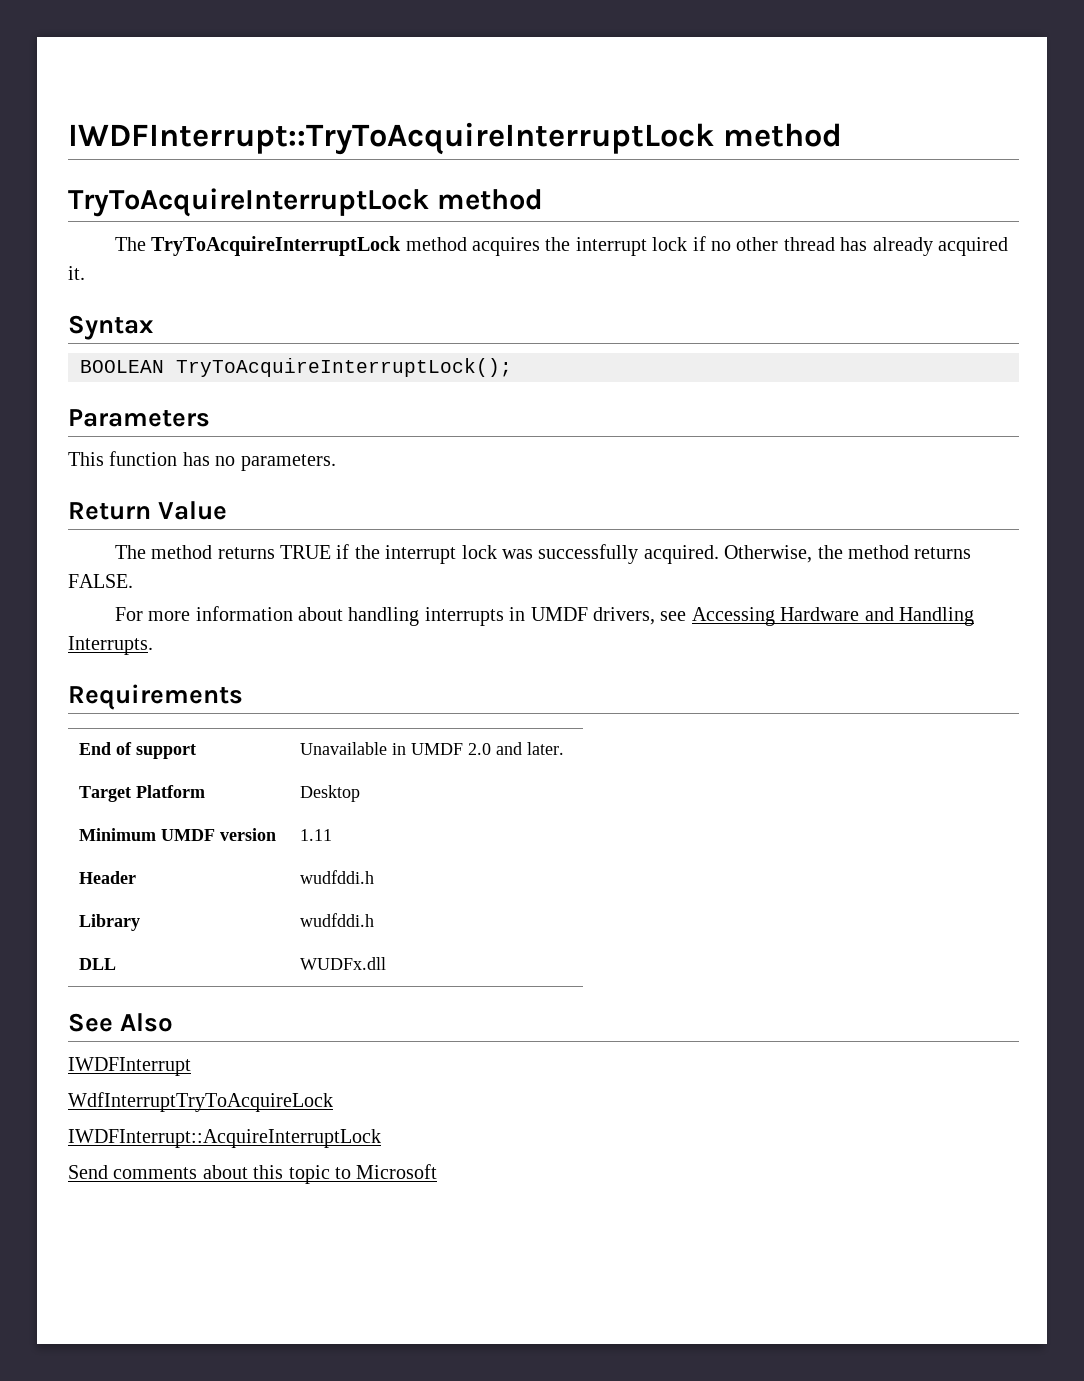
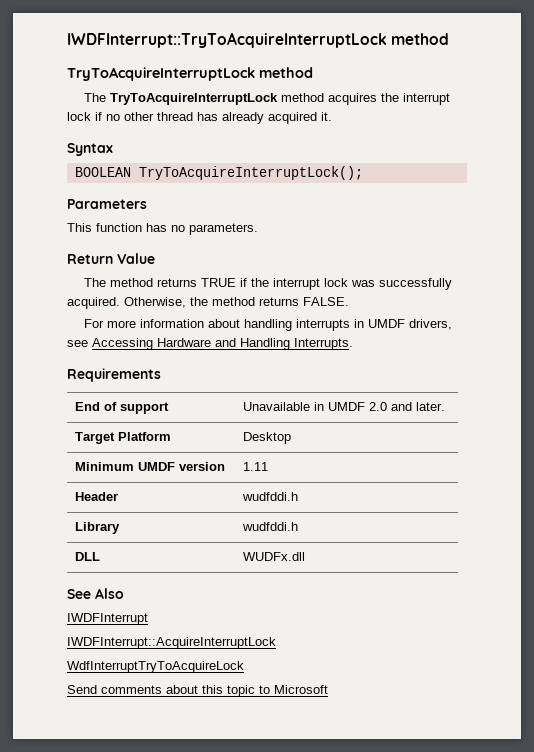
(191, 1066) none -> [67,637,276,649] // IWDFInterrupt::AcquireInterruptLock
[68,1129,381,1148] // IWDFInterrupt::AcquireInterruptLock -> (244, 667) none

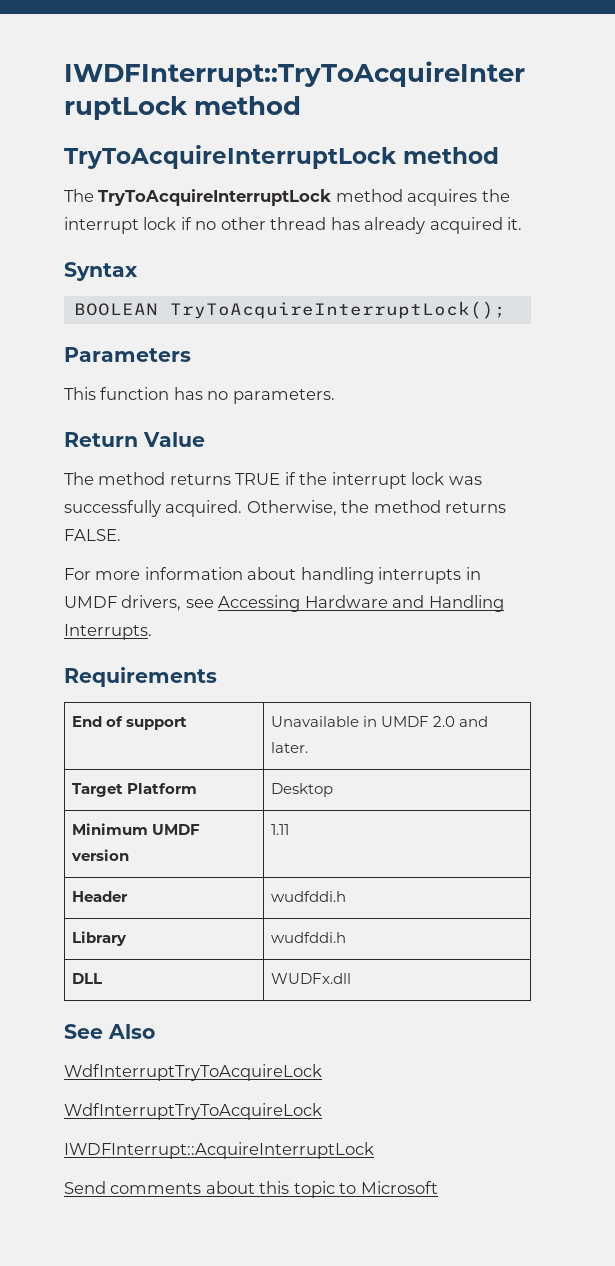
[67,613,148,625] IWDFInterrupt -> [64,1064,322,1081] [64,1103,322,1120] WdfInterruptTryToAcquireLock // WdfInterruptTryToAcquireLock
[67,661,244,673] // WdfInterruptTryToAcquireLock -> (374, 1150) none

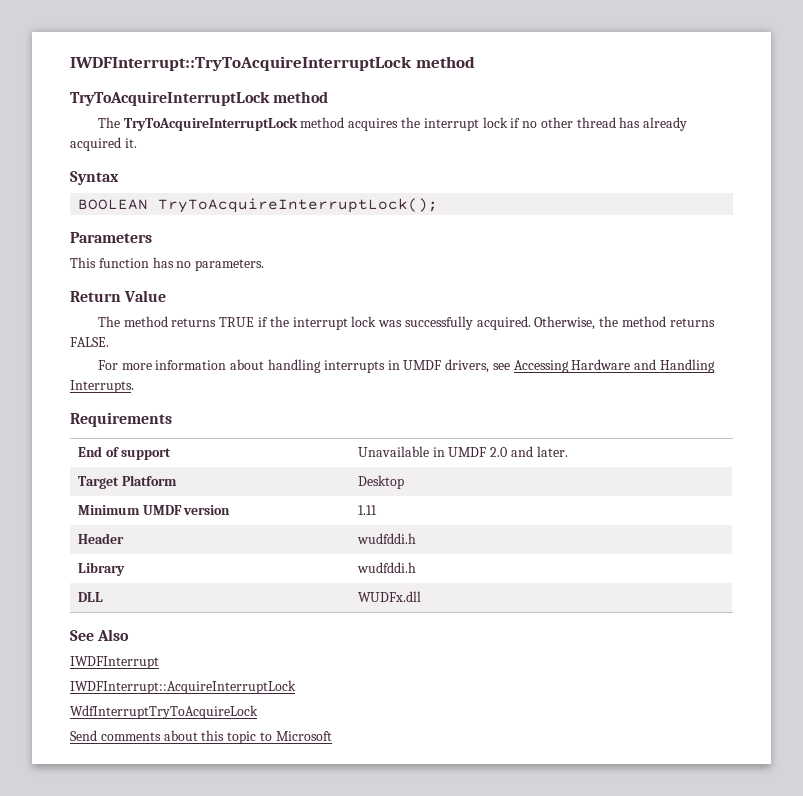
[64,1064,322,1081] [64,1103,322,1120] [64,1142,374,1159] WdfInterruptTryToAcquireLock // WdfInterruptTryToAcquireLock // IWDFInterrupt::AcquireInterruptLock -> [70,656,159,669] [70,680,296,694] [70,705,258,719] IWDFInterrupt // IWDFInterrupt::AcquireInterruptLock // WdfInterruptTryToAcquireLock

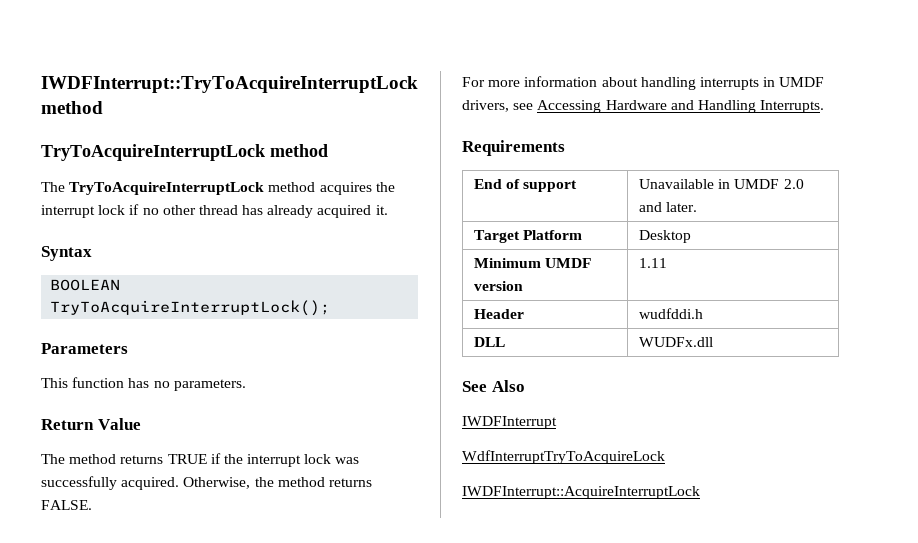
[77,562,125,576] [356,562,416,573] // Library | wudfddi.h -> (704, 313) none
[70,680,296,694] // IWDFInterrupt::AcquireInterruptLock -> (557, 422) none
[70,730,332,744] Send comments about this topic to Microsoft -> [462,486,700,499] IWDFInterrupt::AcquireInterruptLock

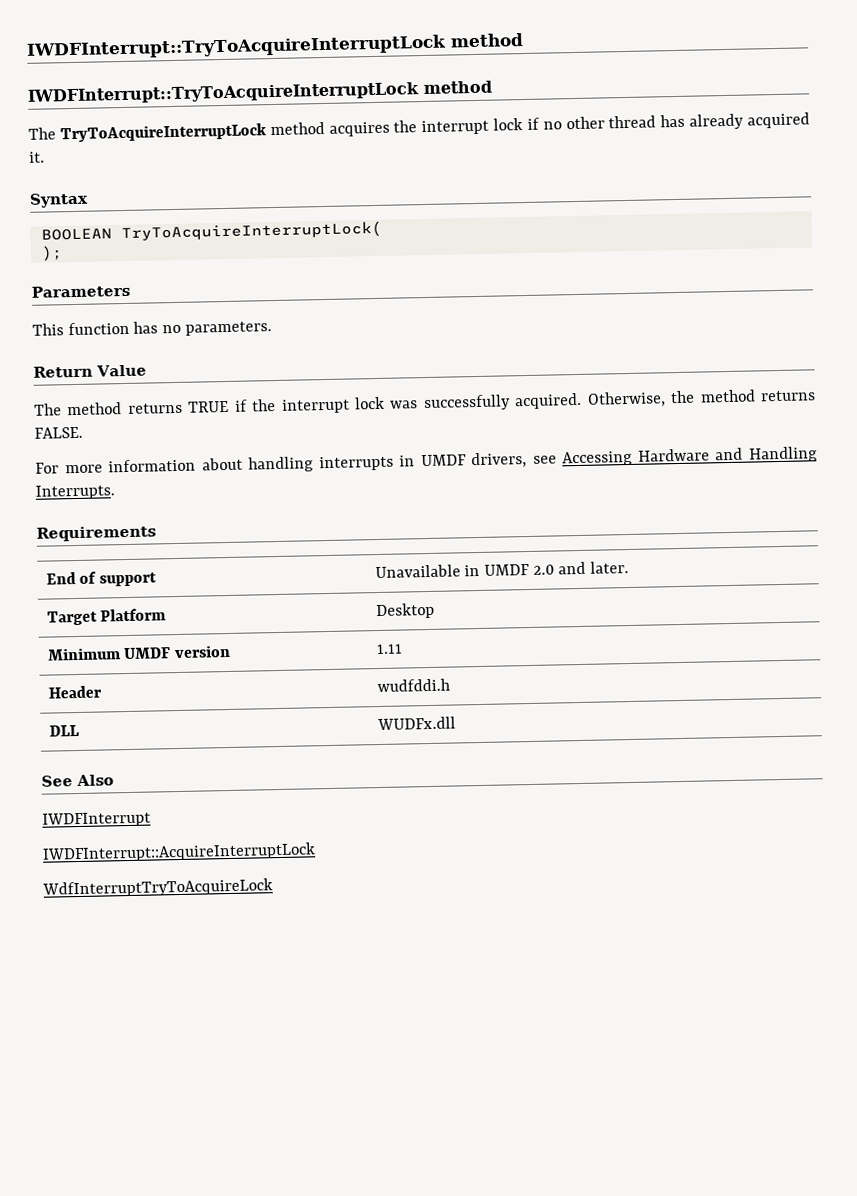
[41,76,418,93] [41,101,103,114] [41,144,265,161] IWDFInterrupt::TryToAcquireInterruptLock method // TryToAcquireInterruptLock -> [26,33,524,60] [27,82,420,105] IWDFInterrupt::TryToAcquireInterruptLock method // IWDFInterrupt::TryToAcquireInterruptLock
[50,300,331,316] TryToAcquireInterruptLock(); -> [120,220,382,243] [40,245,63,262] TryToAcquireInterruptLock( // );
(557, 422) none -> [42,842,316,863] // IWDFInterrupt::AcquireInterruptLock
[462,486,700,499] // IWDFInterrupt::AcquireInterruptLock -> (273, 888) none

